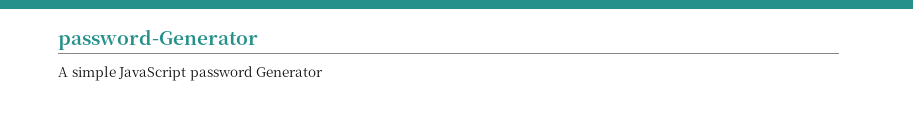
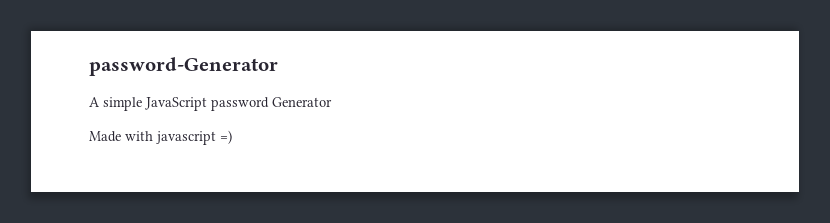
(323, 72) none -> [89,130,232,145] // Made with javascript =)

